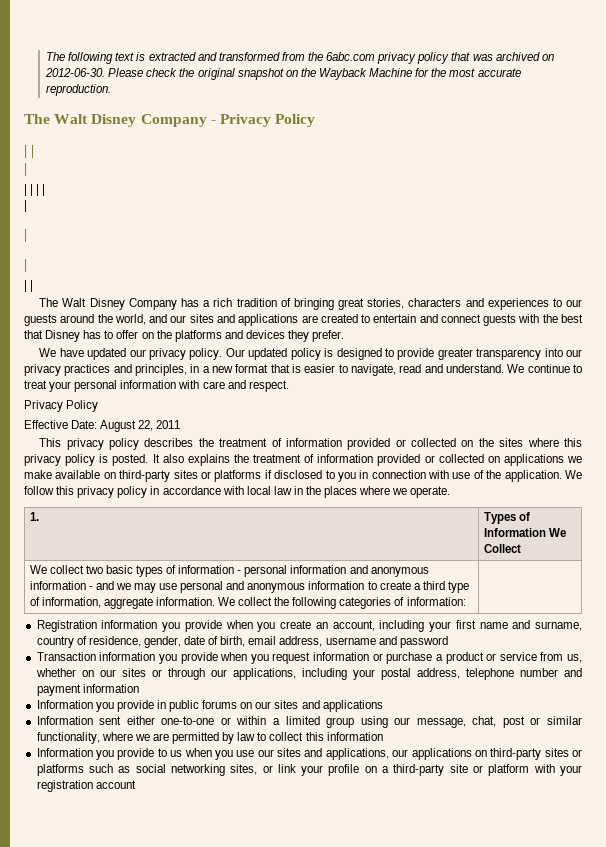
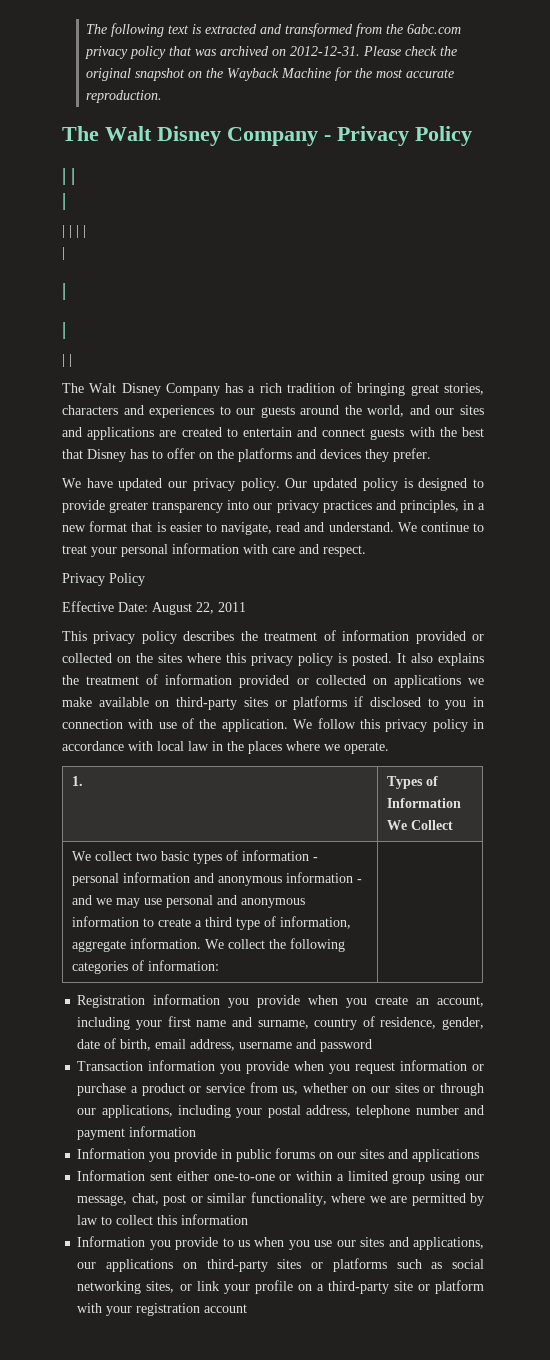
[45,68,106,77] 2012-06-30. -> [290,46,361,56] 2012-12-31.

